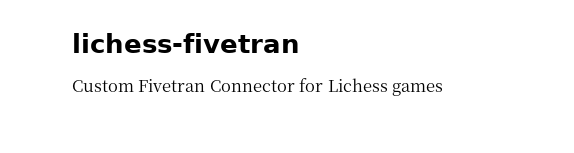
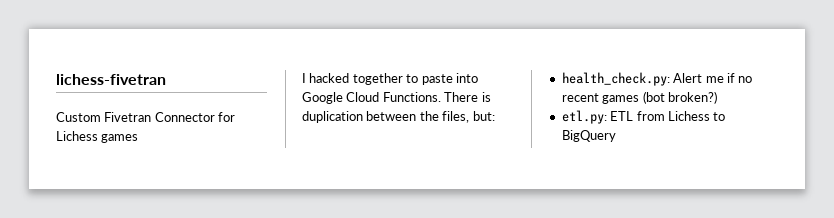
(444, 89) none -> [302,73,478,85] [302,92,491,104] [302,111,495,123] [561,72,753,86] [561,91,717,104] [561,110,726,124] [561,130,616,142] // I hacked together to paste into Google Cloud Functions. There is duplication between the files, but: // health_check.py: Alert me if no recent games (bot broken?) // etl.py: ETL from Lichess to BigQuery

